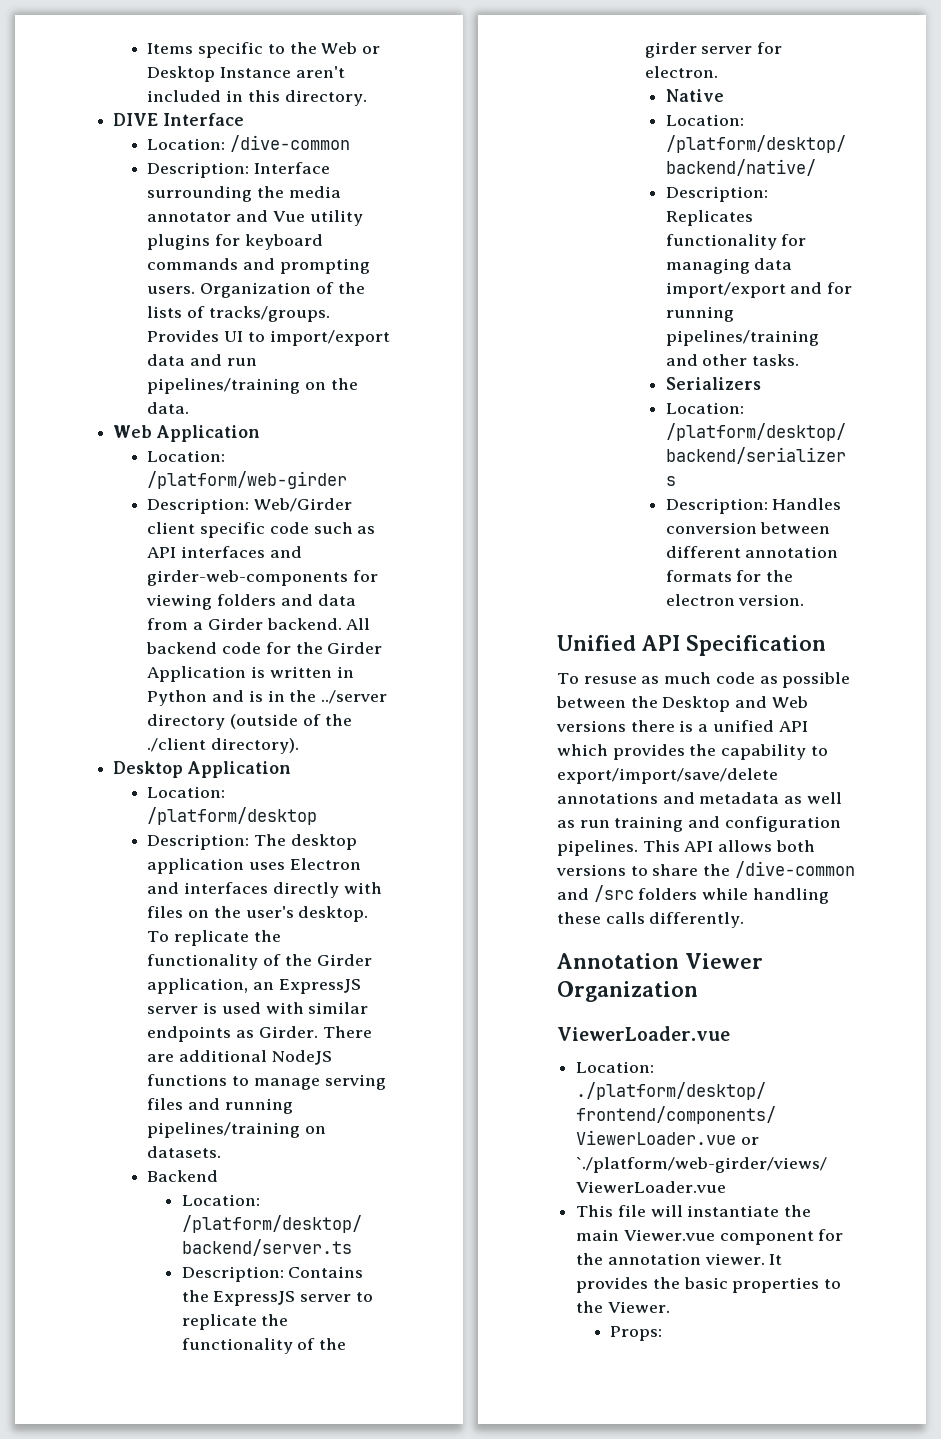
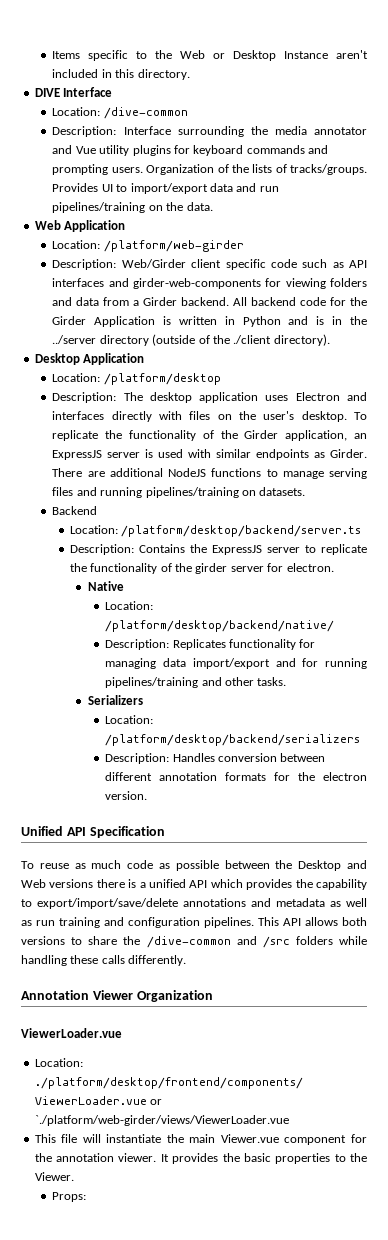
[583,676,637,684] resuse -> [39,863,69,869] reuse

